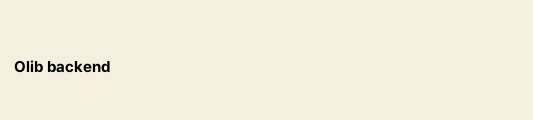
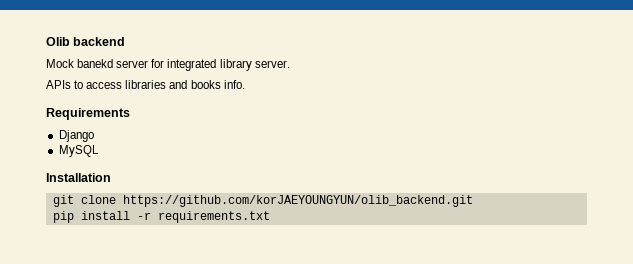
(111, 67) none -> [46,59,290,71] [46,80,245,89] [46,108,130,120] [58,130,94,142] [58,145,99,157] [46,173,111,182] [52,195,473,207] [52,211,270,223] // Mock banekd server for integrated library server. // APIs to access libraries and books info. // Requirements // Django // MySQL // Installation // git clone https://github.com/korJAEYOUNGYUN/olib_backend.git // pip install -r requirements.txt

